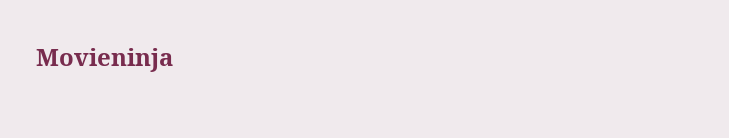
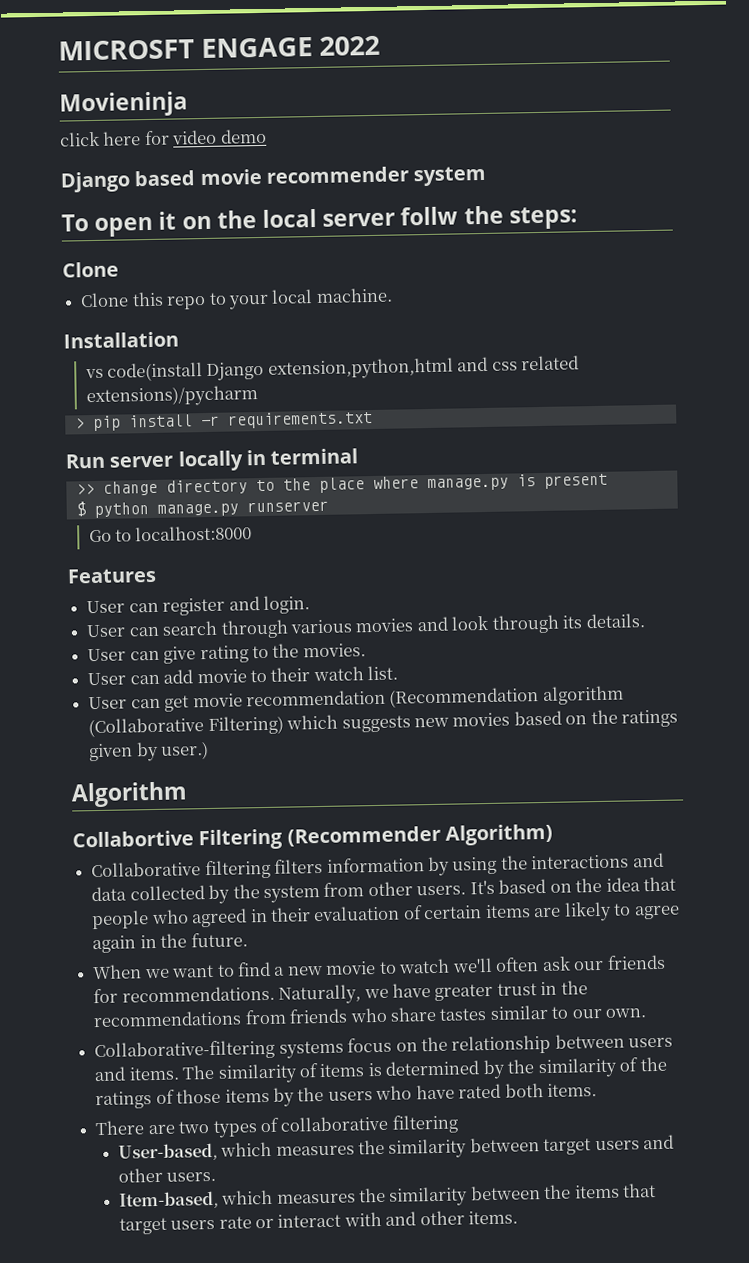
[36,48,173,72] Movieninja -> [58,35,381,61] [59,91,188,118] [59,128,267,147] [60,165,487,193] [61,205,578,237] [62,261,119,278] [80,287,393,310] [63,331,179,349] [84,355,580,382] [85,385,258,408] [74,411,373,432] [65,448,359,472] [75,473,608,496] [75,500,329,519] [88,525,253,543] [67,567,157,584] [86,595,310,616] [86,613,645,639] [87,643,366,664] [87,665,399,686] [88,685,624,712] [88,709,679,738] [88,740,210,762] [71,781,188,808] [72,823,553,851] [91,852,664,880] [91,876,677,905] [91,901,680,930] [92,932,248,954] [92,954,666,980] [93,980,588,1005] [93,1004,647,1028] [94,1033,674,1062] [94,1056,667,1084] [95,1083,598,1110] [95,1114,459,1138] [117,1134,675,1162] [117,1167,217,1183] [118,1183,657,1210] [118,1210,519,1235] MICROSFT ENGAGE 2022 // Movieninja // click here for video demo // Django based movie recommender system // To open it on the local server follw the steps: // Clone // Clone this repo to your local machine. // Installation // vs code(install Django extension,python,html and css related extensions)/pycharm // > pip install -r requirements.txt // Run server locally in terminal // >> change directory to the place where manage.py is present // $ python manage.py runserver // Go to localhost:8000 // Features // User can register and login. // User can search through various movies and look through its details. // User can give rating to the movies. // User can add movie to their watch list. // User can get movie recommendation (Recommendation algorithm (Collaborative Filtering) which suggests new movies based on the ratings given by user.) // Algorithm // Collabortive Filtering (Recommender Algorithm) // Collaborative filtering filters information by using the interactions and data collected by the system from other users. It's based on the idea that people who agreed in their evaluation of certain items are likely to agree again in the future. // When we want to find a new movie to watch we'll often ask our friends for recommendations. Naturally, we have greater trust in the recommendations from friends who share tastes similar to our own. // Collaborative-filtering systems focus on the relationship between users and items. The similarity of items is determined by the similarity of the ratings of those items by the users who have rated both items. // There are two types of collaborative filtering // User-based, which measures the similarity between target users and other users. // Item-based, which measures the similarity between the items that target users rate or interact with and other items.

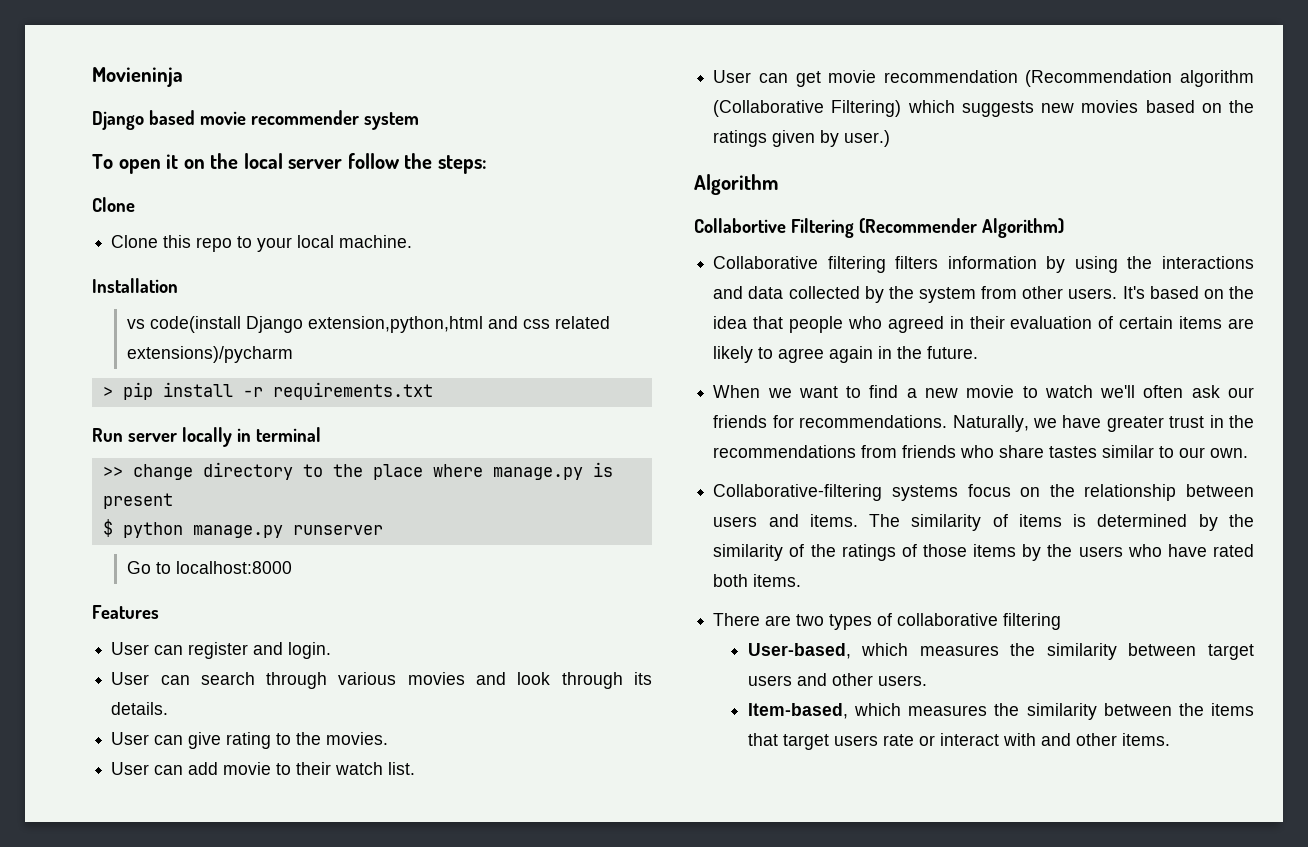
[58,35,381,61] [59,91,188,118] [59,128,267,147] MICROSFT ENGAGE 2022 // Movieninja // click here for video demo -> [92,67,183,87] Movieninja
[400,206,459,226] follw -> [347,153,400,169] follow

